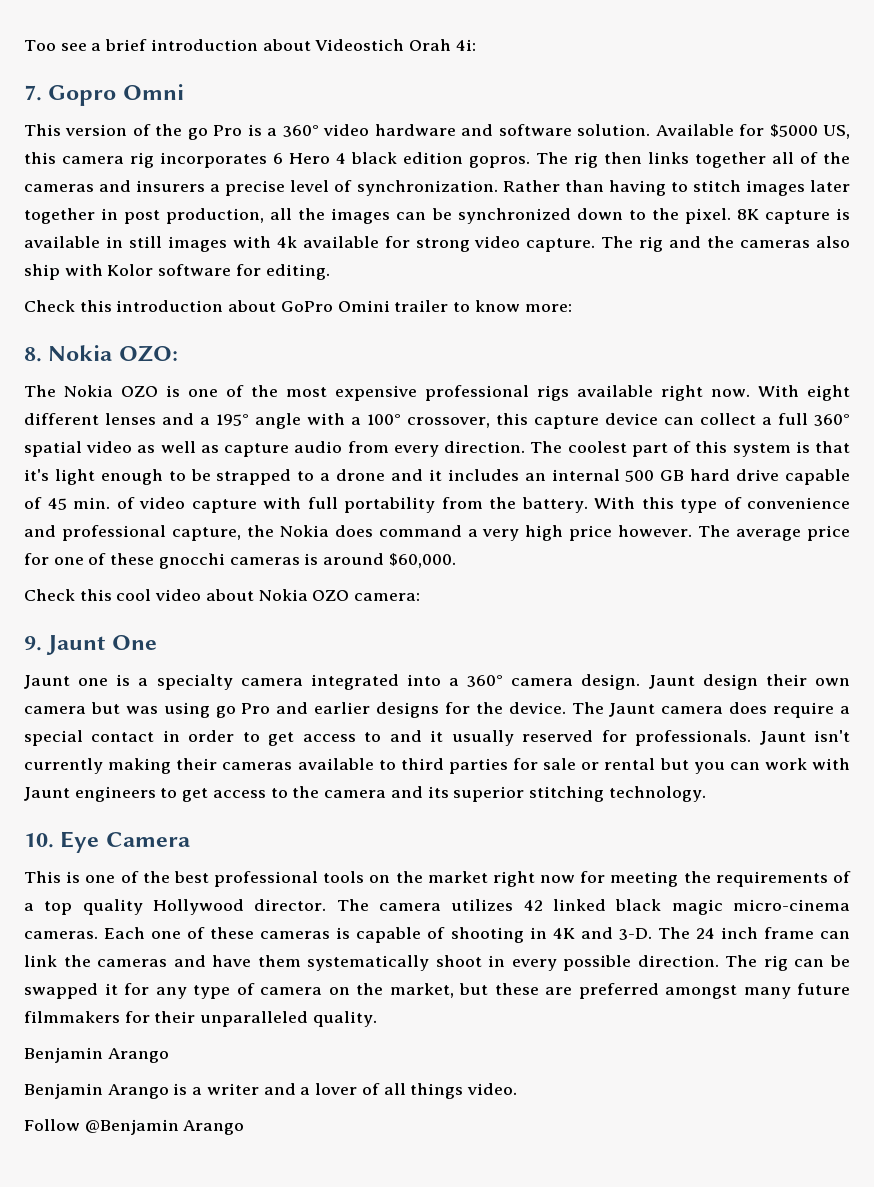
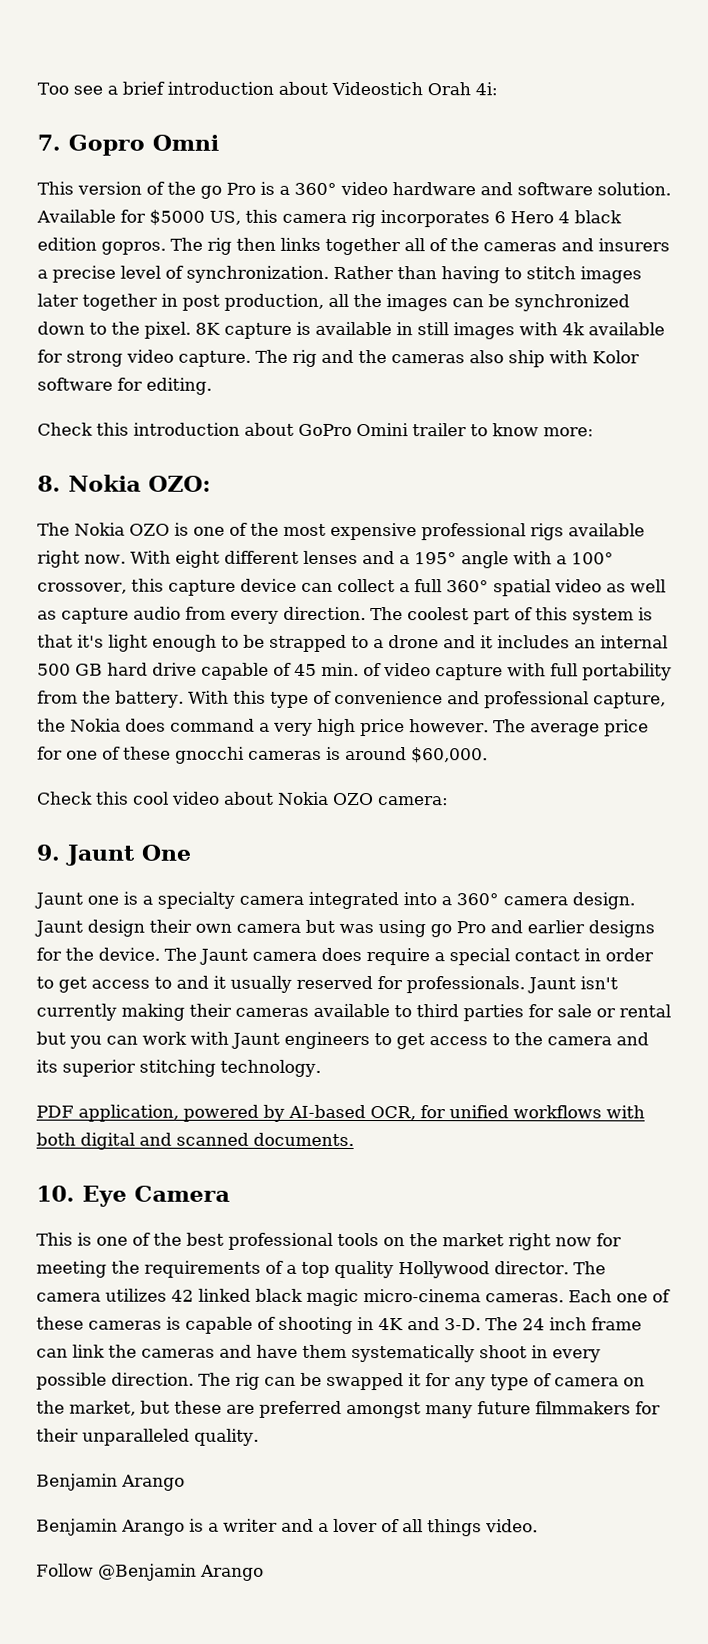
(706, 794) none -> [36,1104,645,1122] [36,1132,354,1150] // PDF application, powered by AI-based OCR, for unified workflows with both digital and scanned documents.

